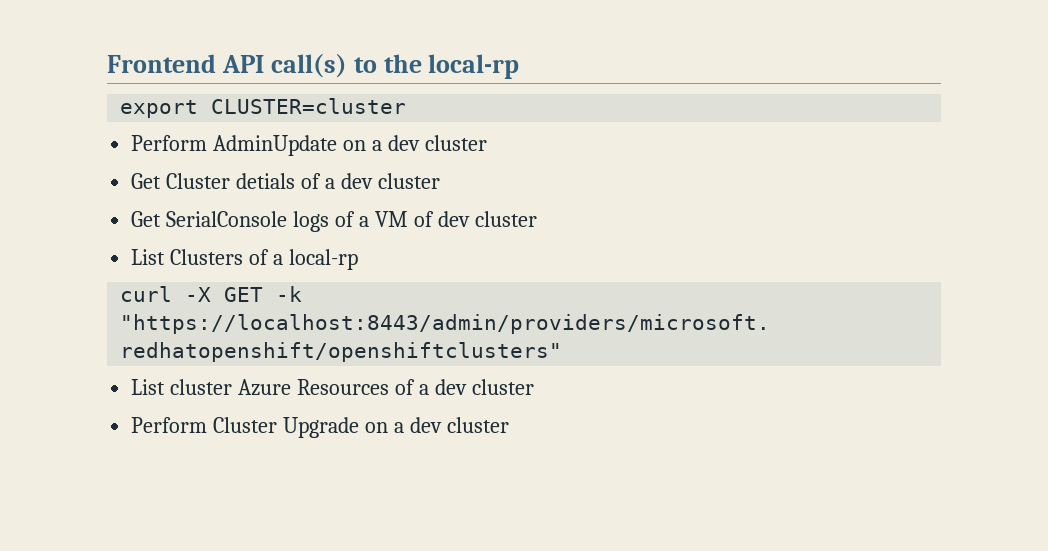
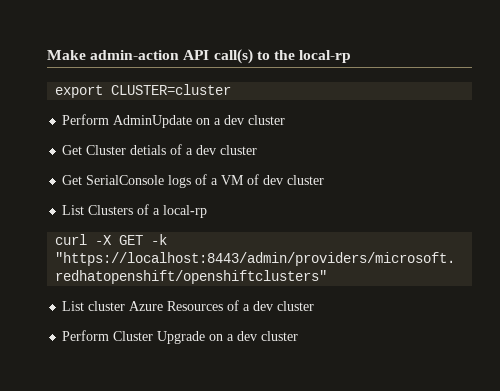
[107,54,216,73] Frontend -> [47,50,180,60] Make admin-action

